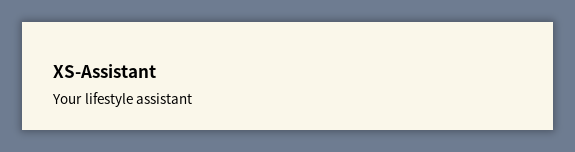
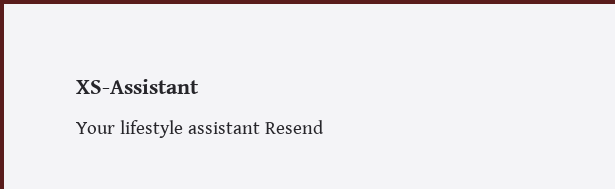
(193, 98) none -> [264,120,324,134] Resend

